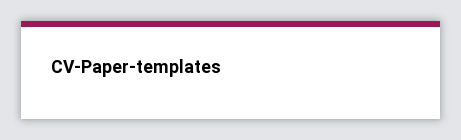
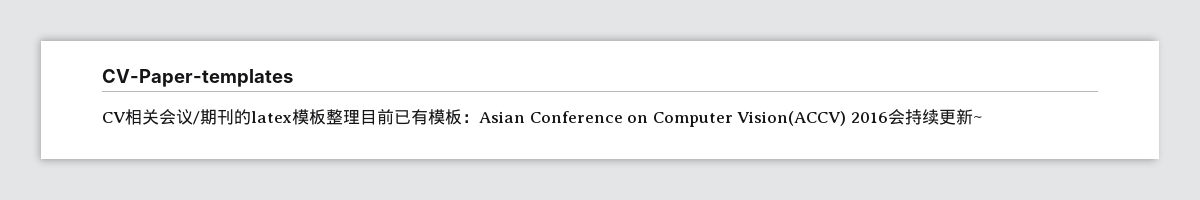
(221, 68) none -> [102,109,982,127] // CV相关会议/期刊的latex模板整理目前已有模板：Asian Conference on Computer Vision(ACCV) 2016会持续更新~

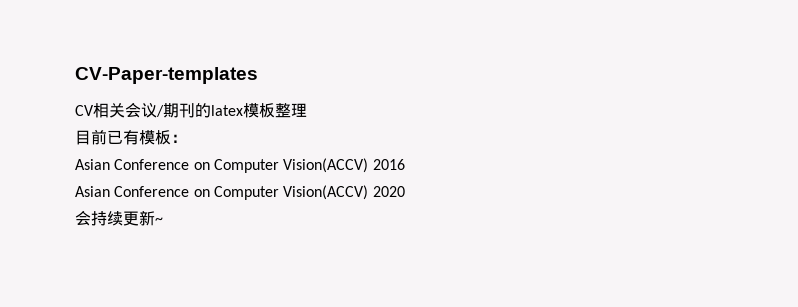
(360, 116) none -> (307, 110) //
(479, 118) none -> (187, 138) //
(888, 117) none -> [75,185,405,200] // Asian Conference on Computer Vision(ACCV) 2020 //

